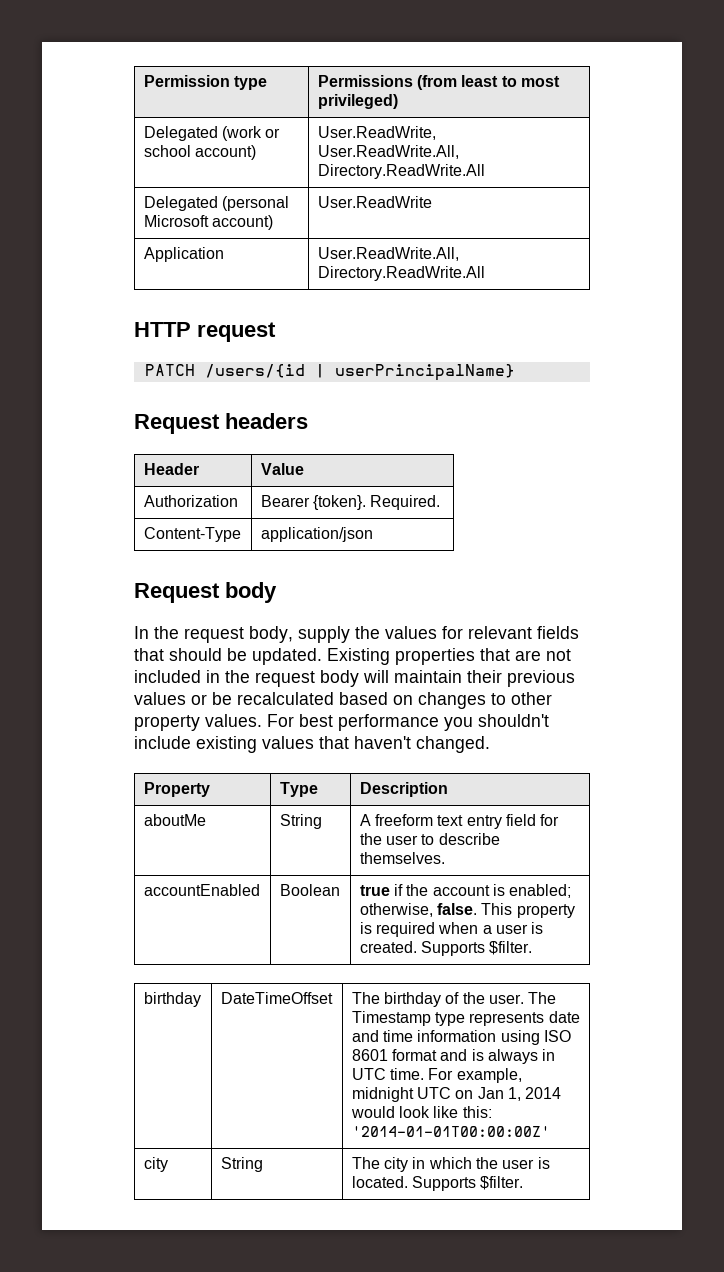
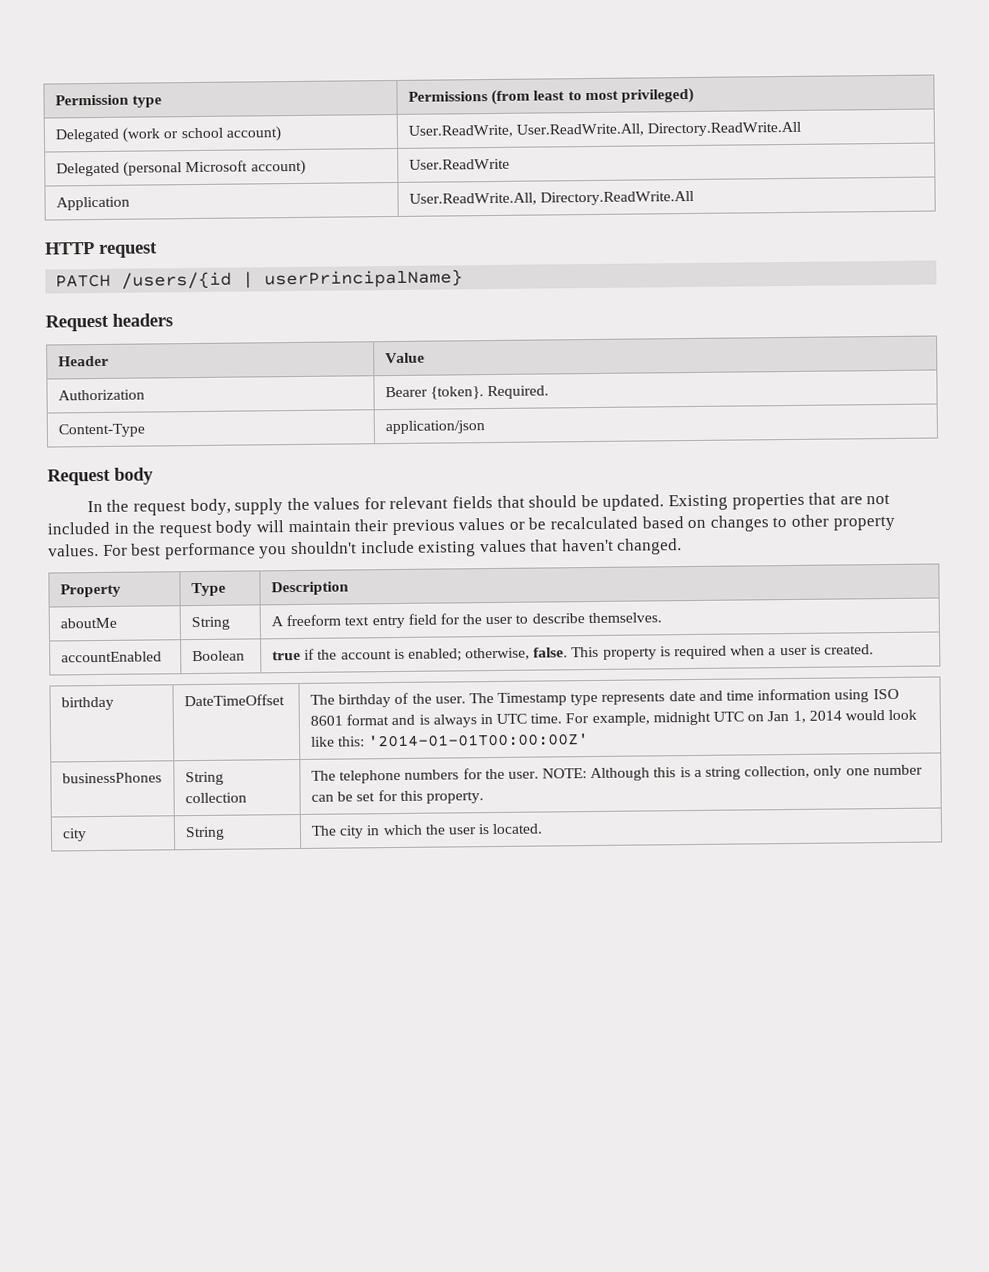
[421,941,533,956] Supports $filter. -> (874, 649) none
(550, 1131) none -> [61,772,162,784] [184,771,224,786] [184,792,247,804] [310,764,923,784] [310,789,484,804] // businessPhones | String collection | The telephone numbers for the user. NOTE: Although this is a string collection, only one number can be set for this property.
[412,1176,524,1191] Supports $filter. -> (544, 829) none

